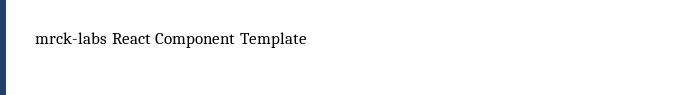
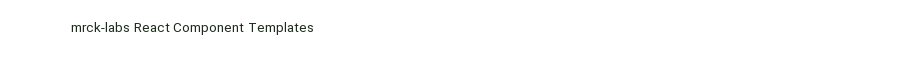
[239,32,307,48] Template -> [247,22,314,35] Templates

